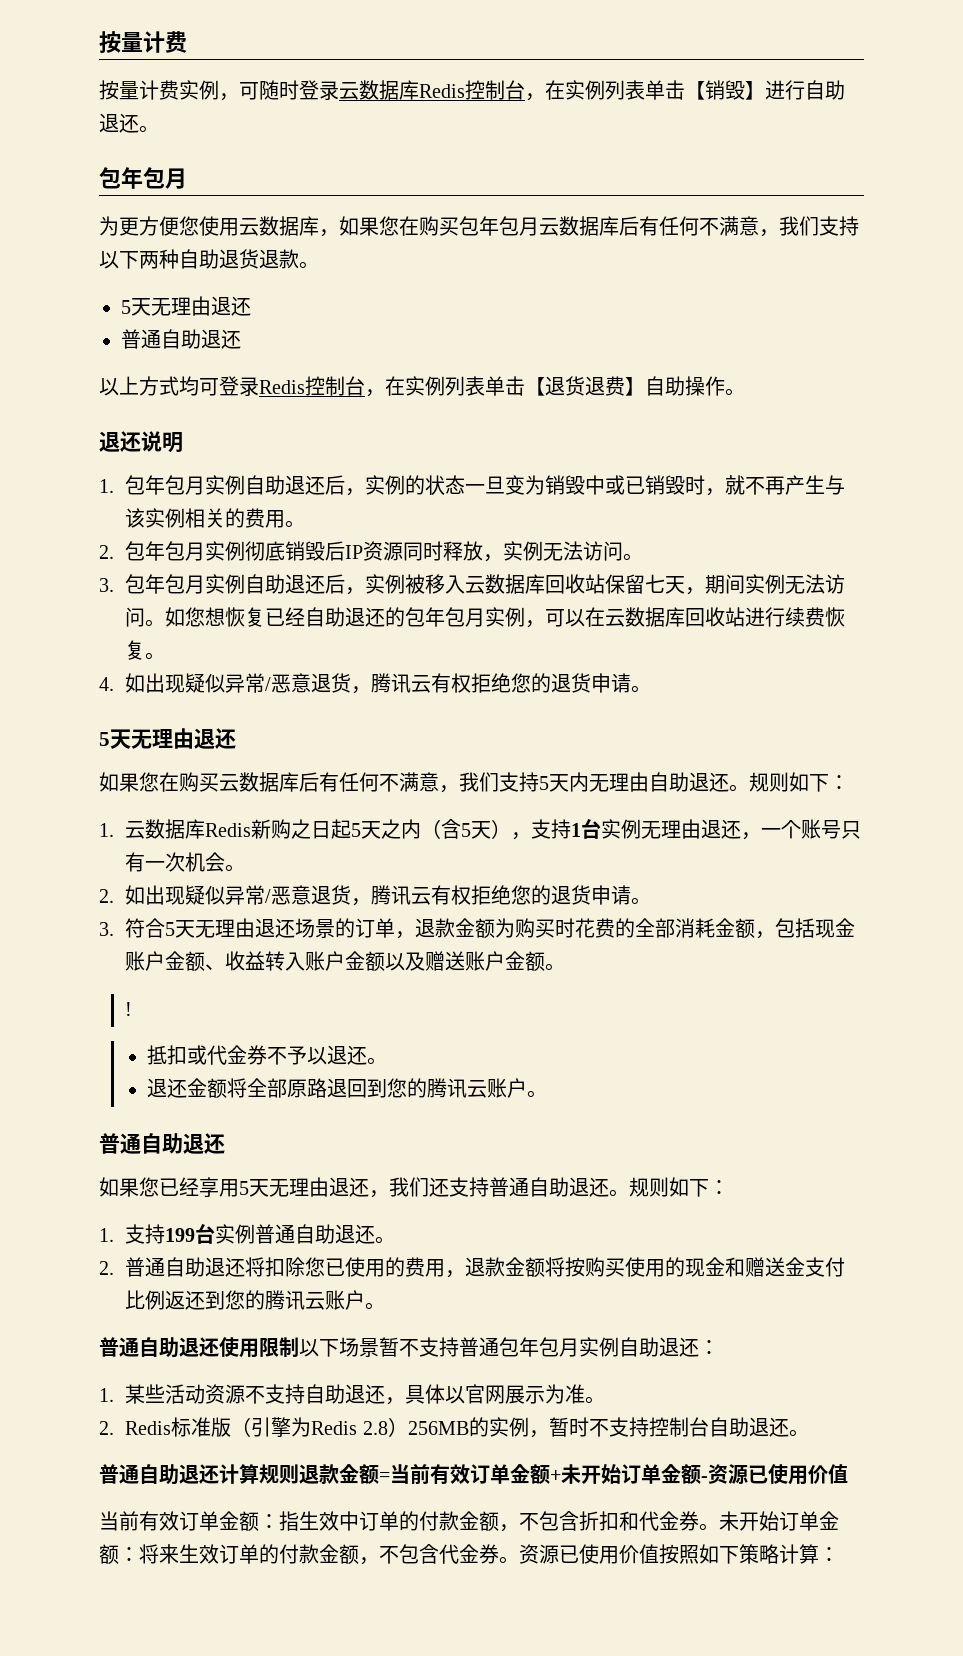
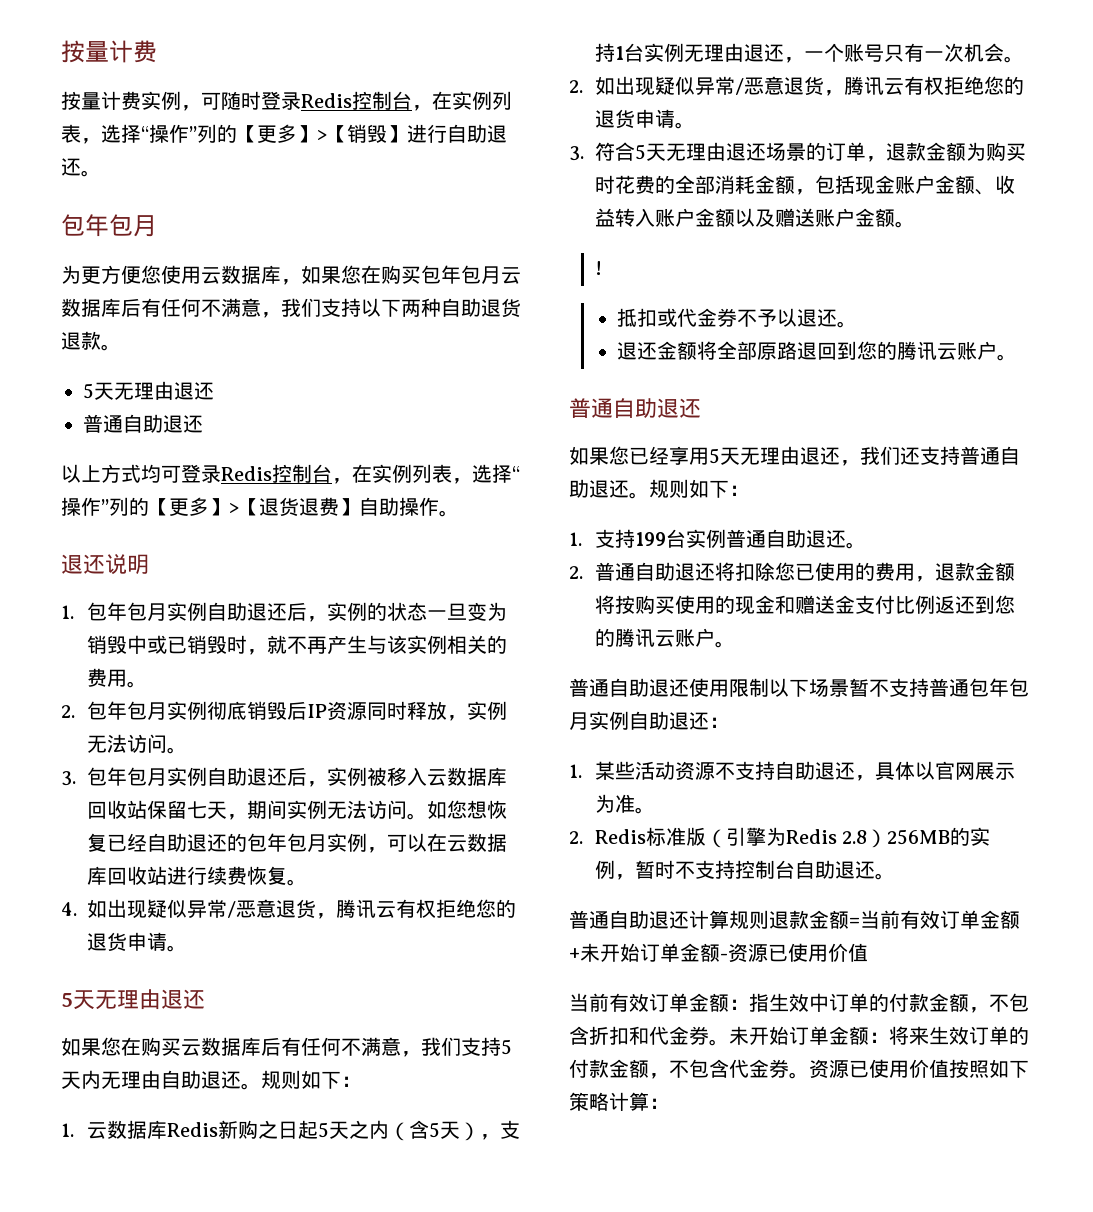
[339,80,685,101] 云数据库Redis控制台，在实例列表单击 -> [301,91,512,111] [61,124,327,144] Redis控制台，在实例列表，选择“操作”列的【更多】>
[485,376,525,396] 单击 -> [452,464,520,484] [61,497,239,516] ，选择“操作”列的【更多】>

